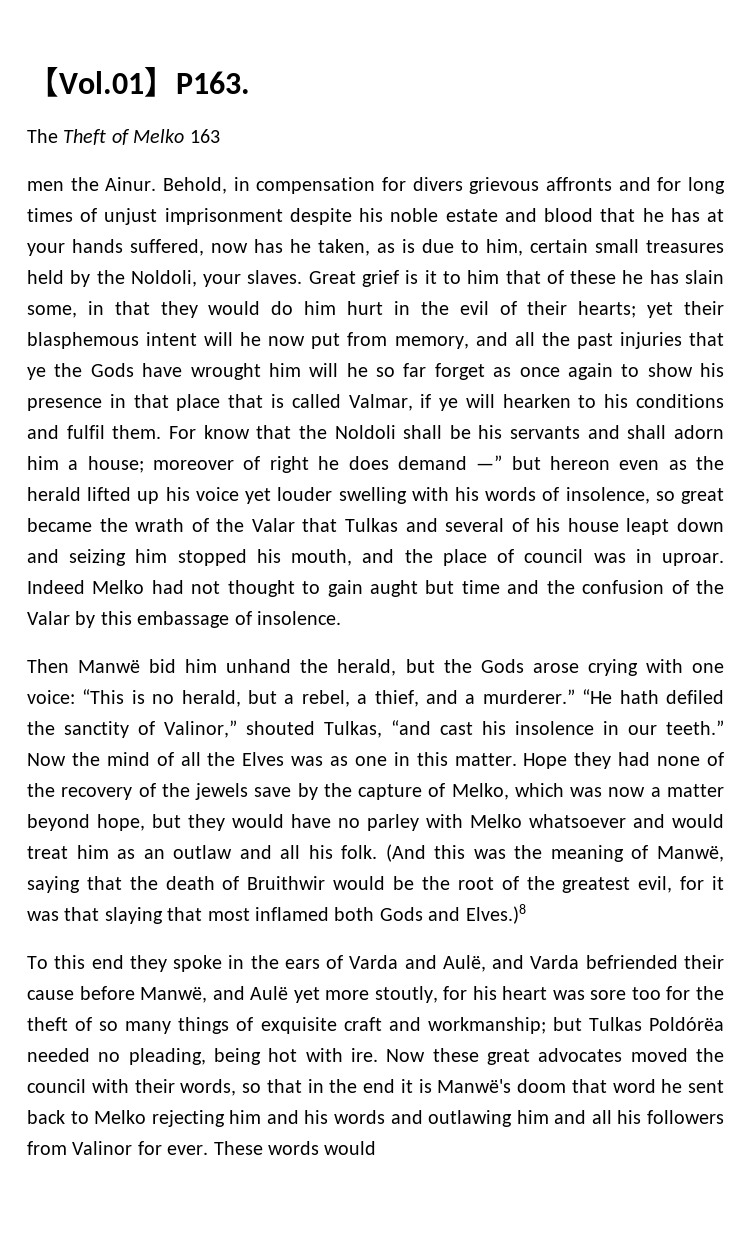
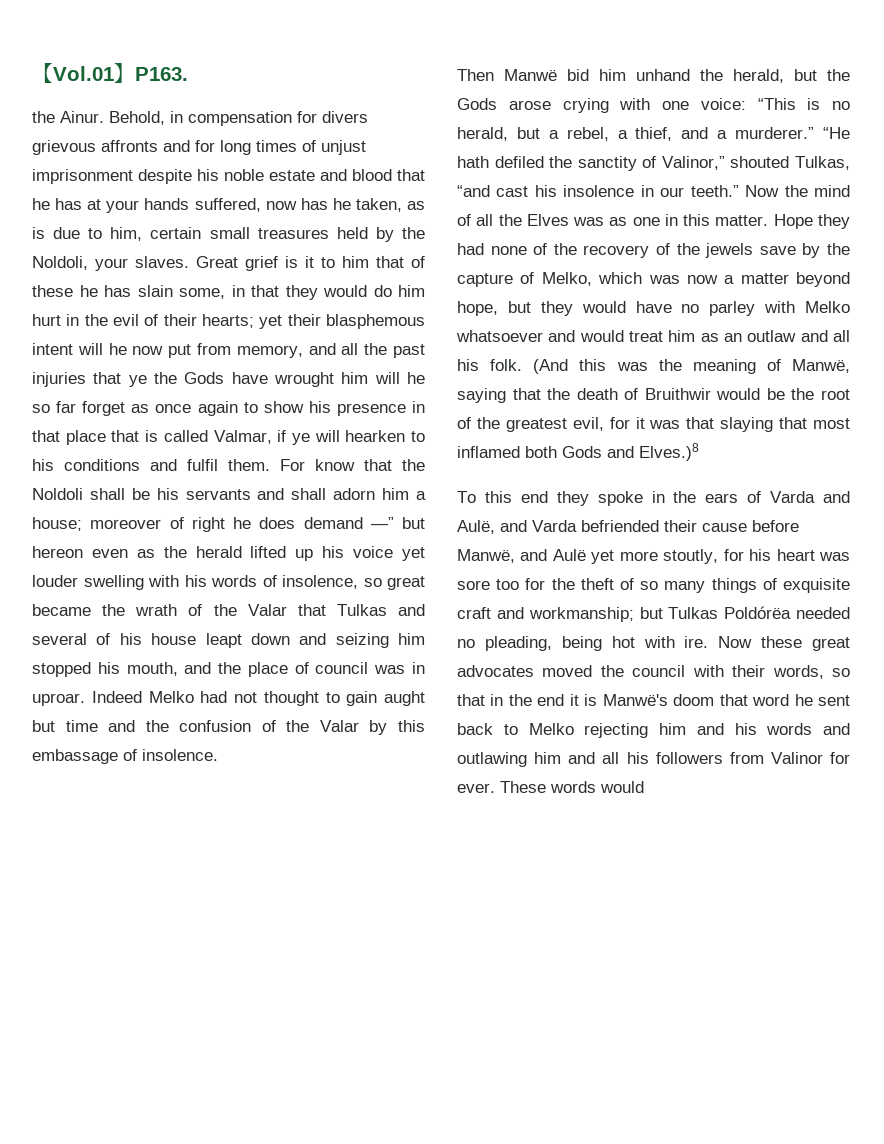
[27,129,220,145] [27,181,64,191] The Theft of Melko 163 // men -> (188, 74) none

